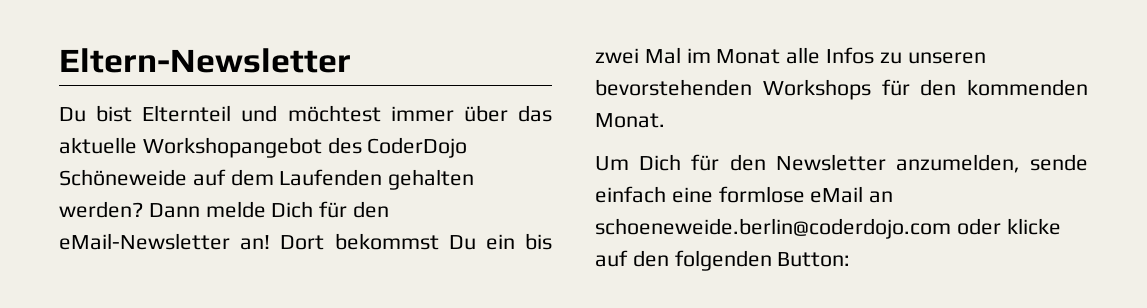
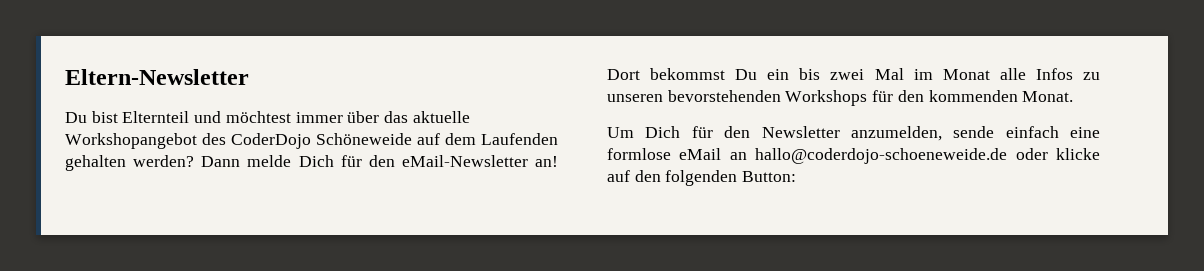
[595,218,951,239] schoeneweide.berlin@coderdojo.com -> [755,148,1008,164] hallo@coderdojo-schoeneweide.de

